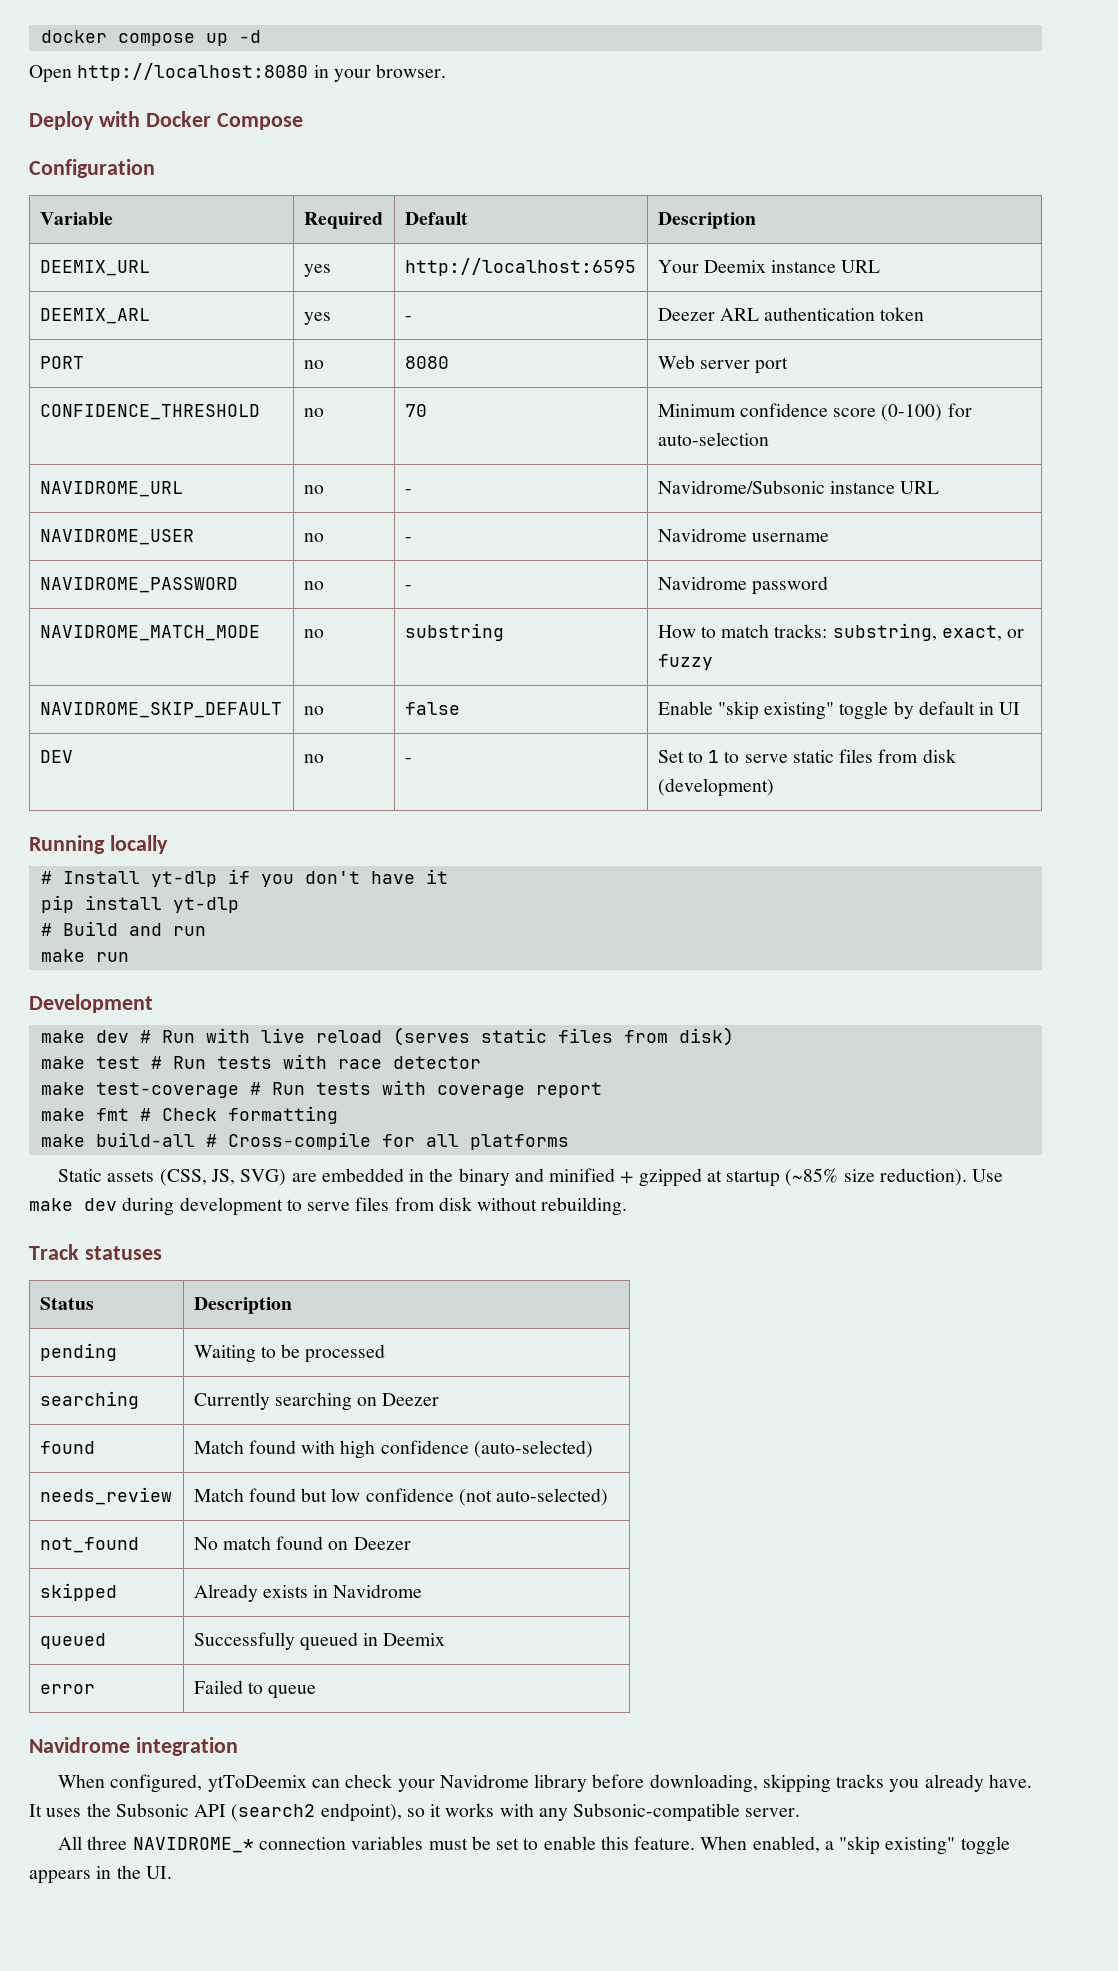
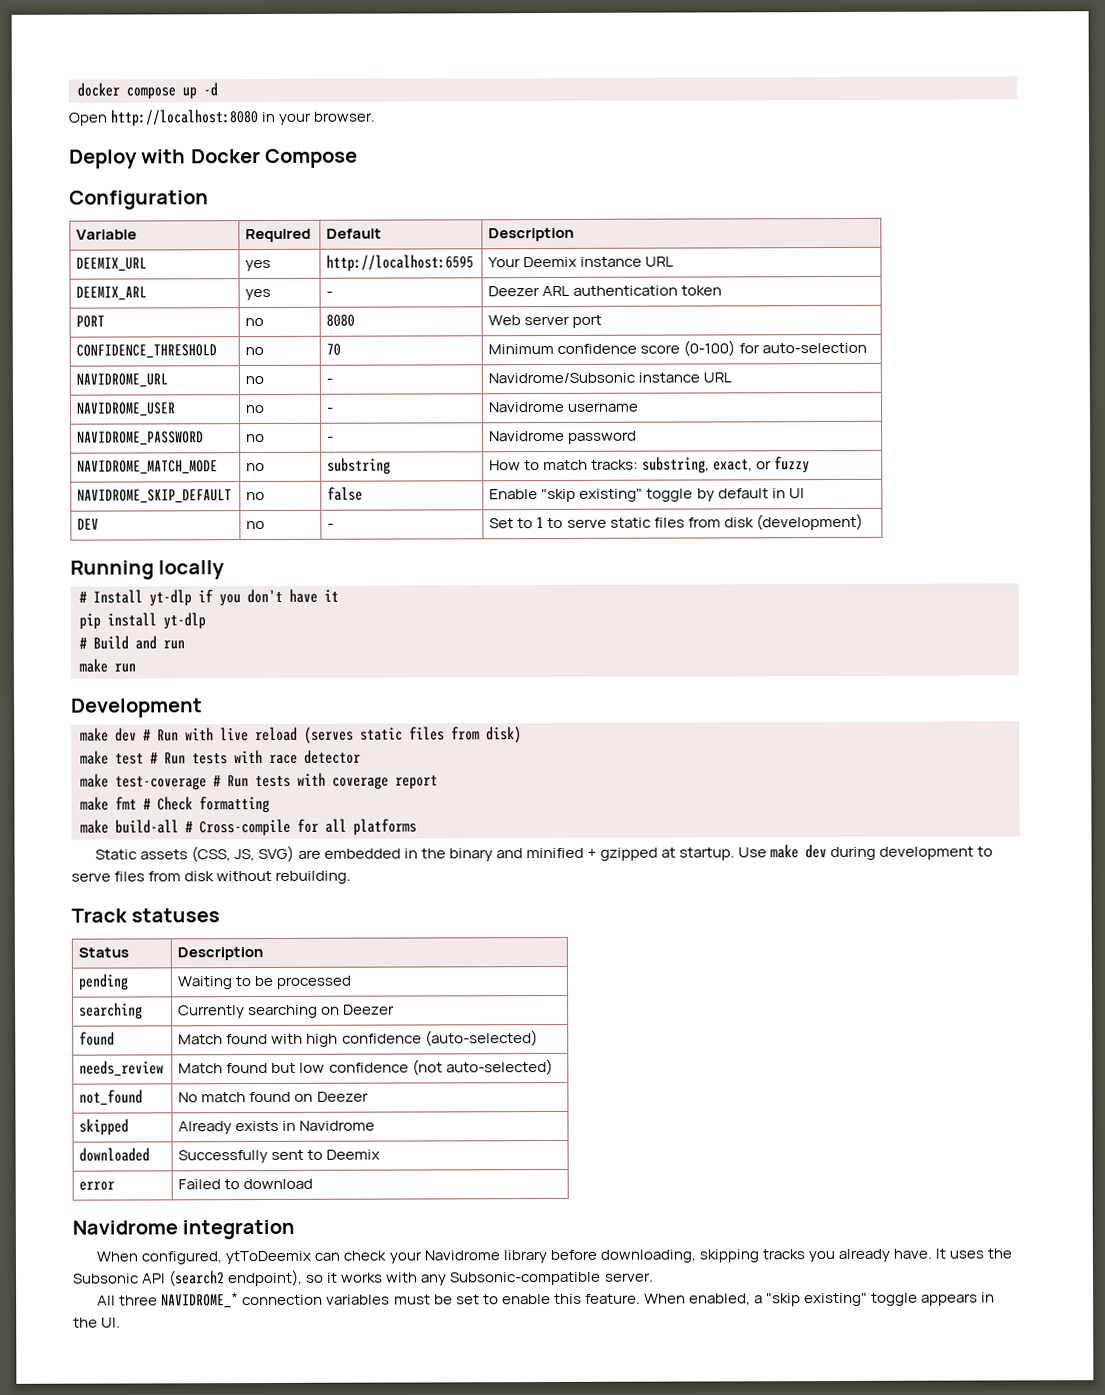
[726,1168,967,1187] startup (~85% size reduction). -> [679,847,736,861] startup.
[39,1633,106,1649] queued -> [79,1147,151,1162] downloaded
[299,1632,379,1651] queued in -> [271,1149,324,1160] sent to
[268,1685,317,1699] queue -> [243,1178,314,1190] download

